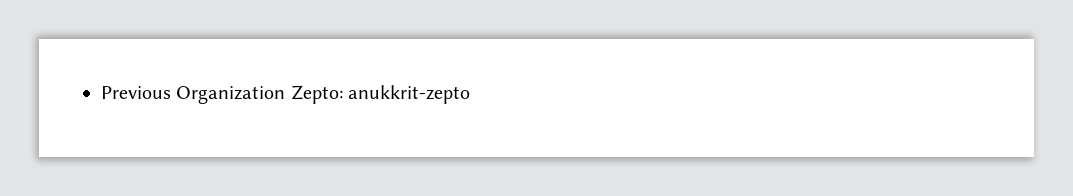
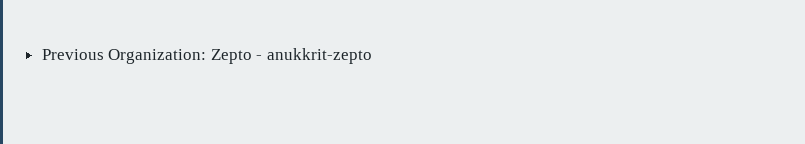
[176,85,343,104] Organization Zepto: -> [108,49,263,64] Organization: Zepto -

